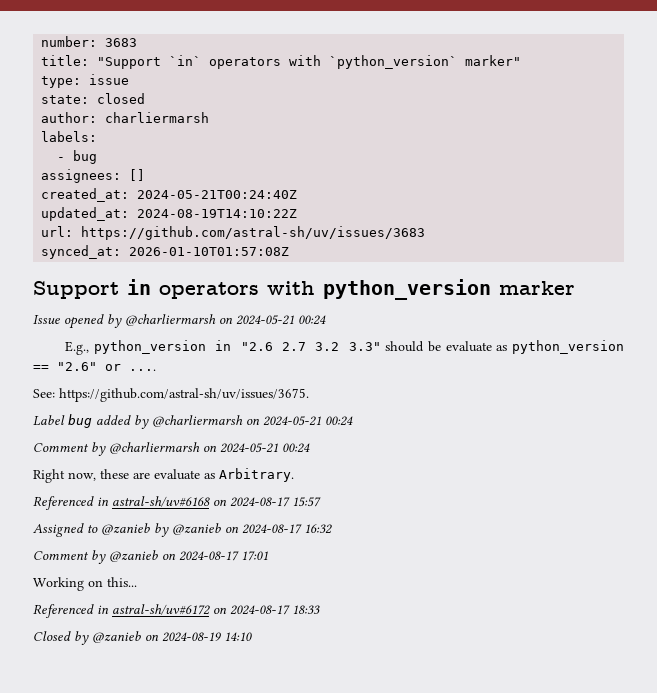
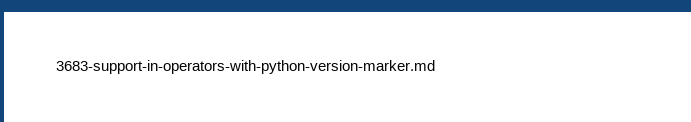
[41,36,138,47] [41,55,522,69] [41,74,130,88] [41,93,146,104] [41,112,210,123] [41,131,98,142] [57,150,98,164] [41,169,146,183] [41,188,298,202] [41,207,298,221] [41,226,426,240] [41,245,290,259] [33,279,575,300] [33,314,326,329] [65,340,625,355] [33,362,156,371] [33,388,309,402] [33,414,353,429] [33,442,310,456] [33,468,294,483] [33,496,321,510] [33,523,333,537] [33,550,268,564] [33,577,137,591] [33,604,320,618] [33,631,252,645] number: 3683 // title: "Support `in` operators with `python_version` marker" // type: issue // state: closed // author: charliermarsh // labels: // - bug // assignees: [] // created_at: 2024-05-21T00:24:40Z // updated_at: 2024-08-19T14:10:22Z // url: https://github.com/astral-sh/uv/issues/3683 // synced_at: 2026-01-10T01:57:08Z // Support in operators with python_version marker // Issue opened by @charliermarsh on 2024-05-21 00:24 // E.g., python_version in "2.6 2.7 3.2 3.3" should be evaluate as python_version == "2.6" or .... // See: https://github.com/astral-sh/uv/issues/3675. // Label bug added by @charliermarsh on 2024-05-21 00:24 // Comment by @charliermarsh on 2024-05-21 00:24 // Right now, these are evaluate as Arbitrary. // Referenced in astral-sh/uv#6168 on 2024-08-17 15:57 // Assigned to @zanieb by @zanieb on 2024-08-17 16:32 // Comment by @zanieb on 2024-08-17 17:01 // Working on this... // Referenced in astral-sh/uv#6172 on 2024-08-17 18:33 // Closed by @zanieb on 2024-08-19 14:10 -> [56,60,435,74] 3683-support-in-operators-with-python-version-marker.md

